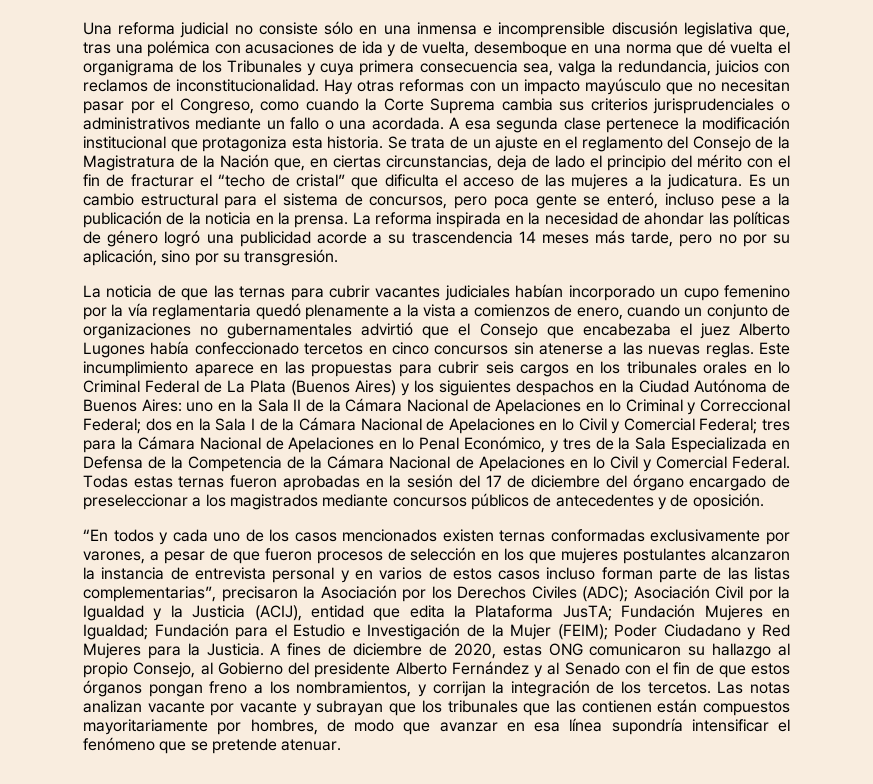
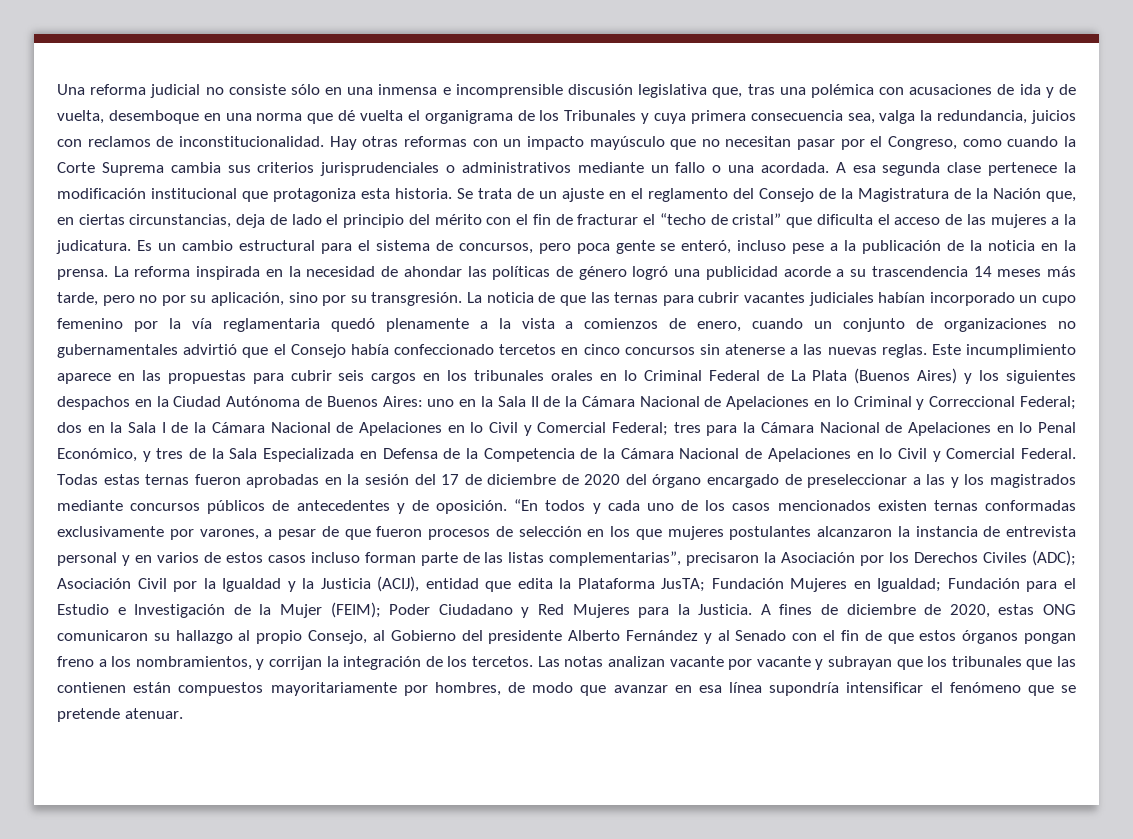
(339, 257) // -> (463, 299) none
[546,323,791,339] [83,342,145,358] que encabezaba el juez Alberto Lugones -> (346, 351) none
(601, 481) none -> [561,474,621,485] de 2020
(202, 502) none -> [926,474,959,488] las y
(764, 501) // -> (508, 507) none

